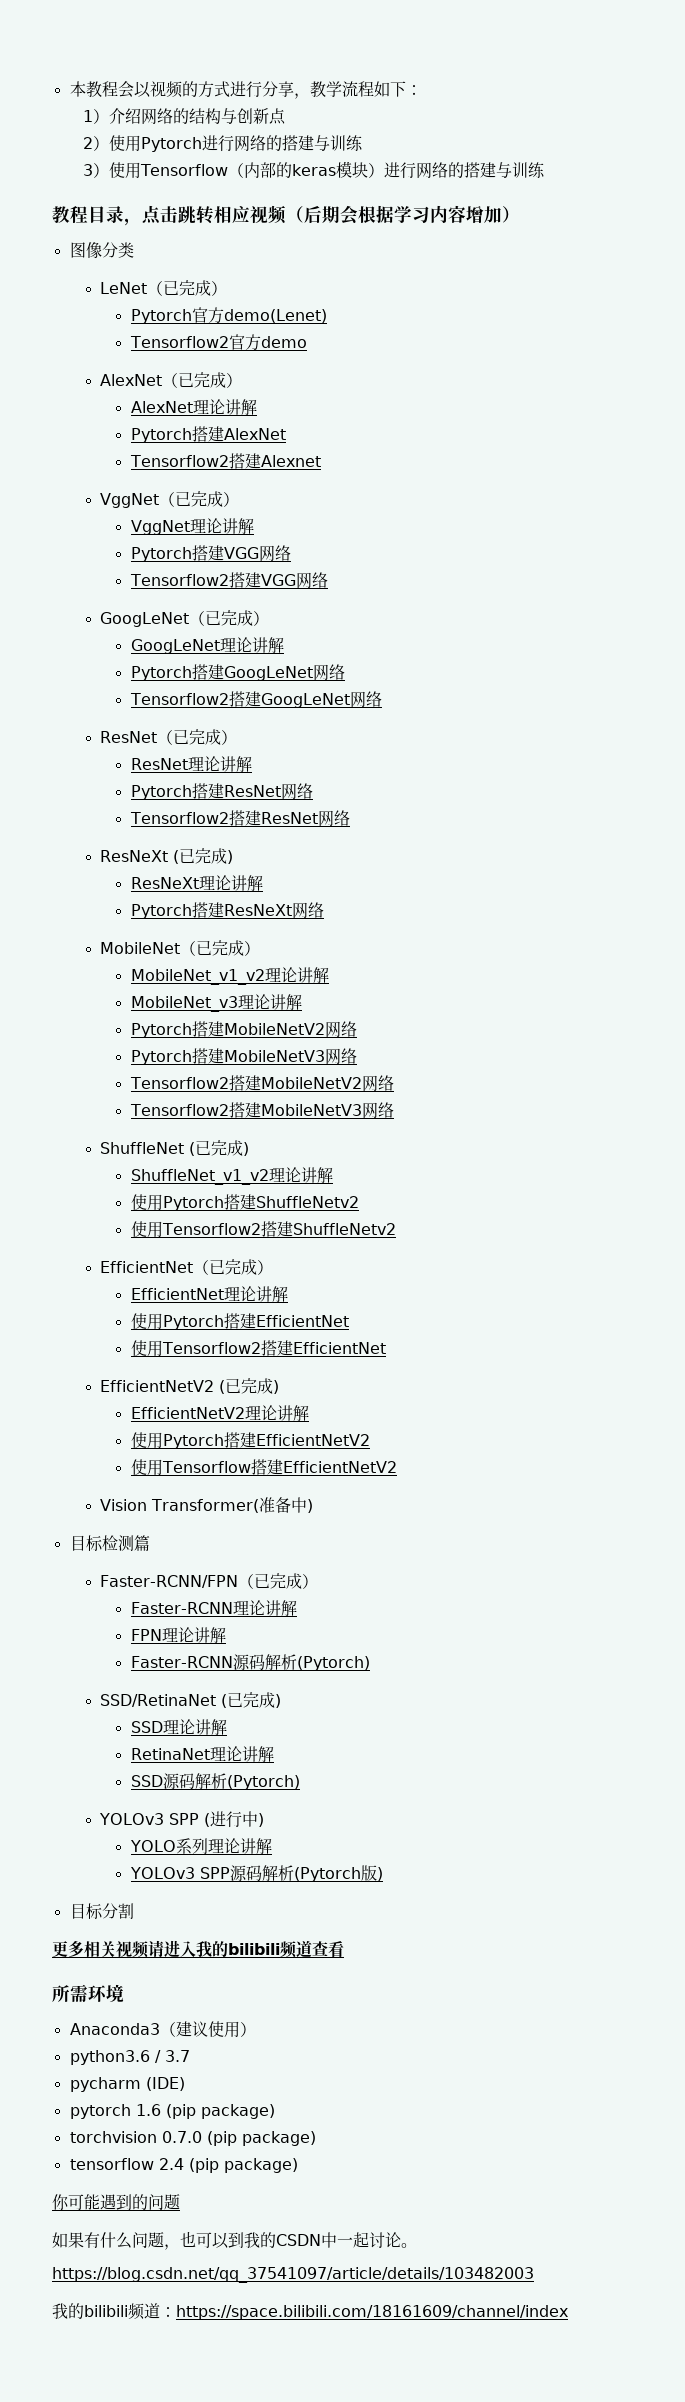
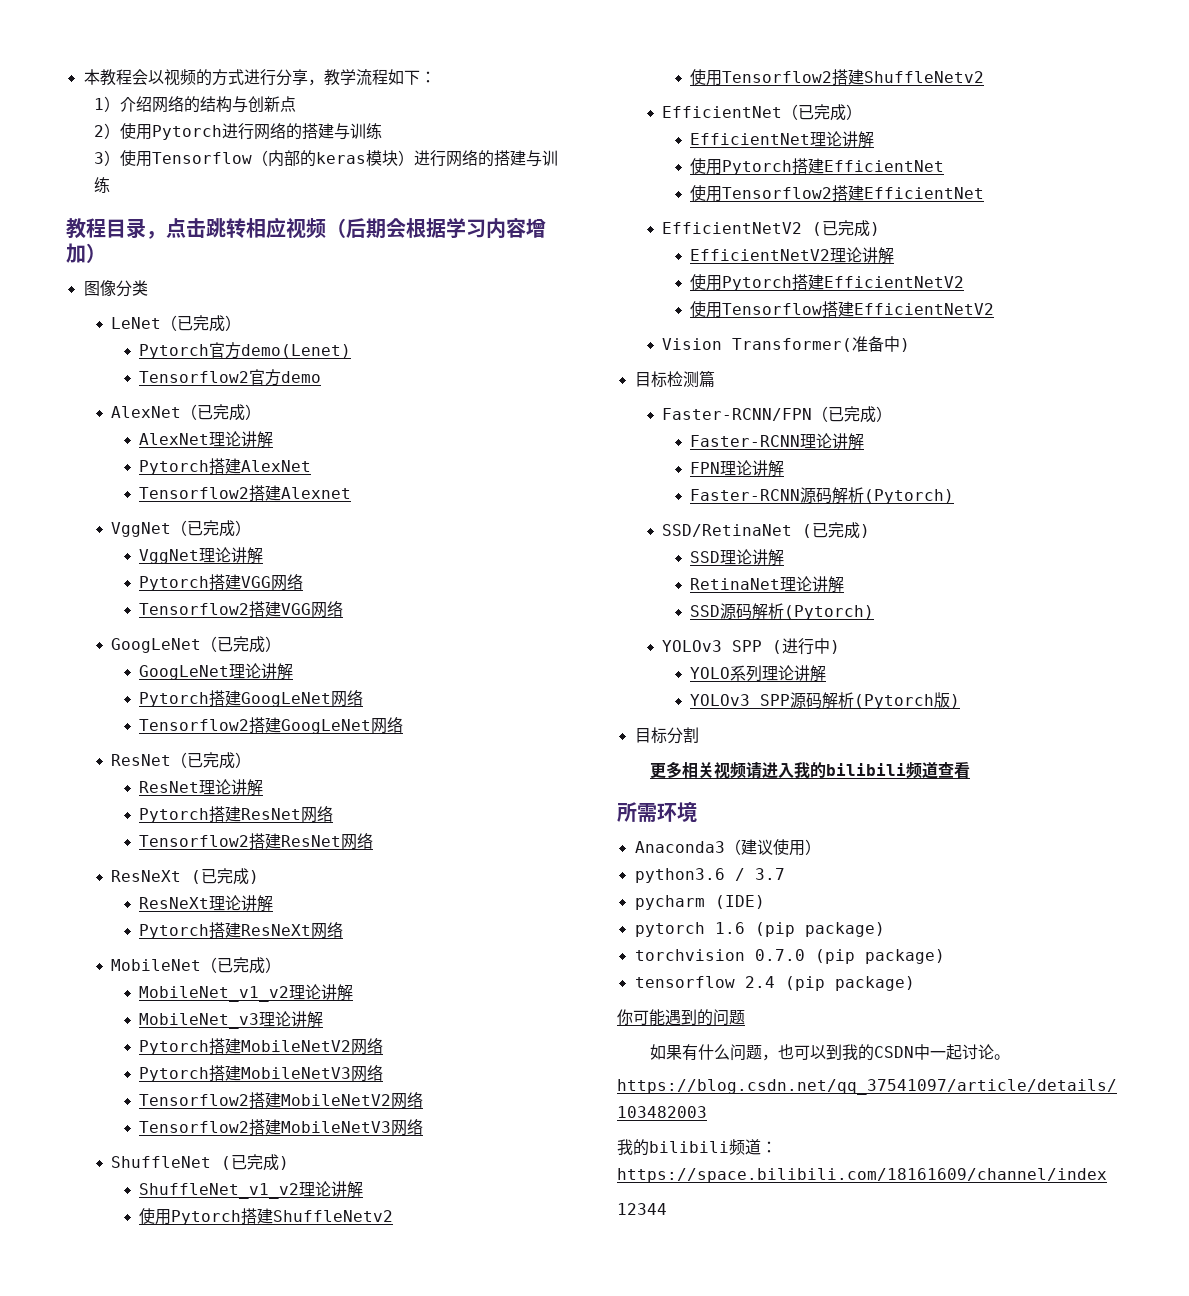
(568, 2312) none -> [617,1203,667,1215] // 12344

